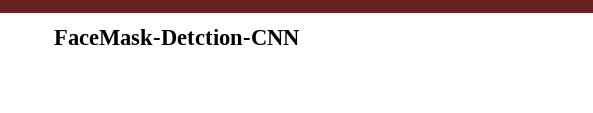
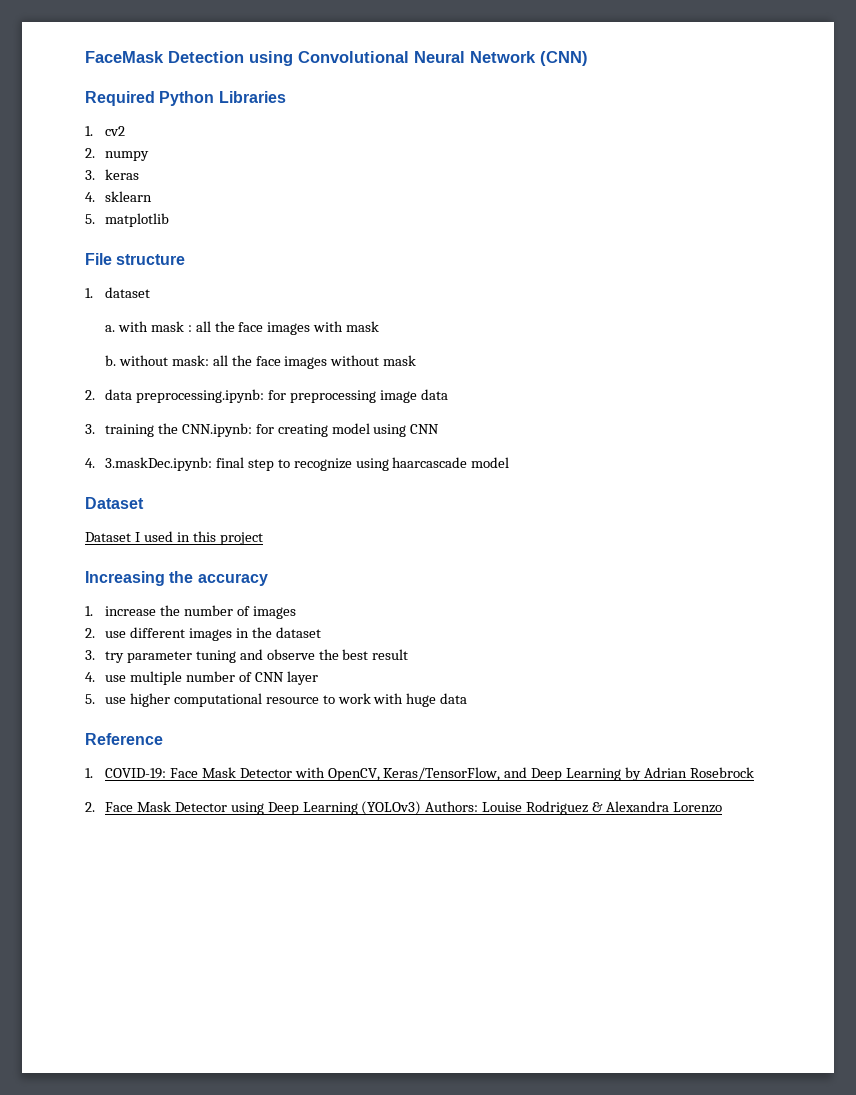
[54,29,299,45] FaceMask-Detction-CNN -> [85,51,588,66] [85,91,286,106] [85,126,125,136] [85,148,149,161] [85,169,139,180] [85,191,152,202] [85,213,169,227] [85,253,186,265] [85,287,150,298] [104,321,380,335] [104,355,417,369] [85,389,448,403] [85,423,440,437] [85,457,510,471] [85,497,144,509] [85,531,263,545] [85,571,268,586] [85,605,296,619] [85,627,321,641] [85,649,409,663] [85,671,318,685] [85,693,468,707] [85,733,163,745] [85,767,754,781] [85,801,722,815] FaceMask Detection using Convolutional Neural Network (CNN) // Required Python Libraries // 1. cv2 // 2. numpy // 3. keras // 4. sklearn // 5. matplotlib // File structure // 1. dataset // a. with mask : all the face images with mask // b. without mask: all the face images without mask // 2. data preprocessing.ipynb: for preprocessing image data // 3. training the CNN.ipynb: for creating model using CNN // 4. 3.maskDec.ipynb: final step to recognize using haarcascade model // Dataset // Dataset I used in this project // Increasing the accuracy // 1. increase the number of images // 2. use different images in the dataset // 3. try parameter tuning and observe the best result // 4. use multiple number of CNN layer // 5. use higher computational resource to work with huge data // Reference // 1. COVID-19: Face Mask Detector with OpenCV, Keras/TensorFlow, and Deep Learning by Adrian Rosebrock // 2. Face Mask Detector using Deep Learning (YOLOv3) Authors: Louise Rodriguez & Alexandra Lorenzo

